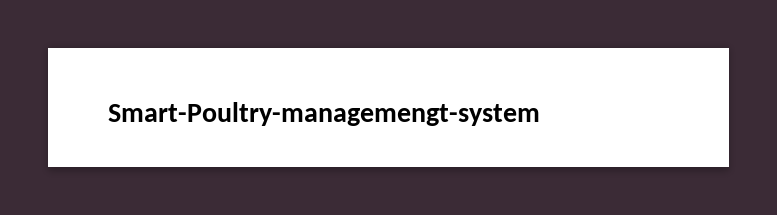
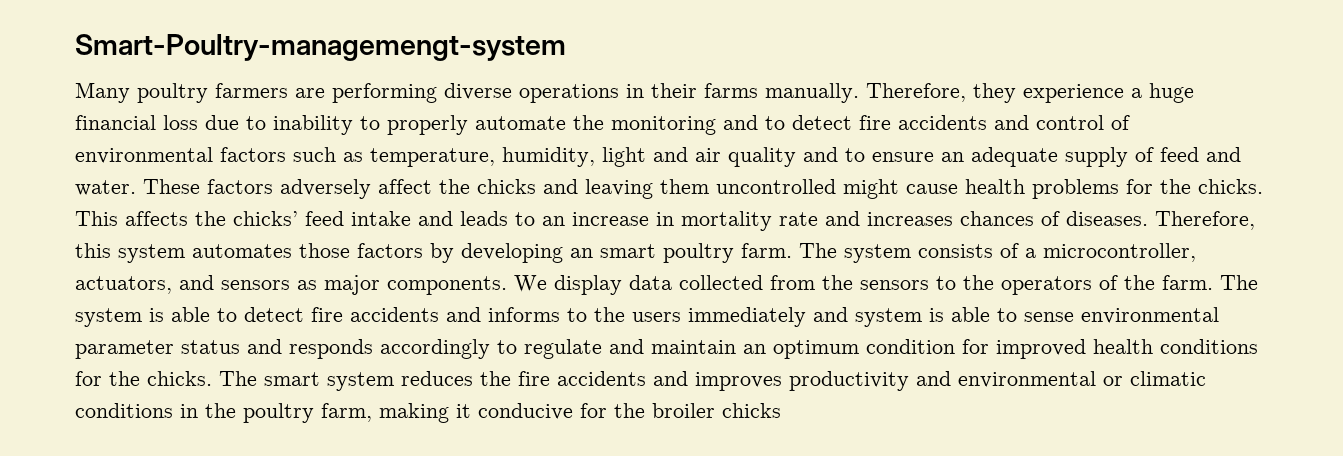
(540, 114) none -> [75,82,1194,103] [75,115,1130,135] [75,147,1241,167] [75,179,1263,199] [75,211,1255,231] [75,243,1196,263] [75,275,1258,295] [75,307,1219,327] [75,339,1258,359] [75,371,1206,391] [75,403,781,423] // Many poultry farmers are performing diverse operations in their farms manually. Therefore, they experience a huge financial loss due to inability to properly automate the monitoring and to detect fire accidents and control of environmental factors such as temperature, humidity, light and air quality and to ensure an adequate supply of feed and water. These factors adversely affect the chicks and leaving them uncontrolled might cause health problems for the chicks. This affects the chicks’ feed intake and leads to an increase in mortality rate and increases chances of diseases. Therefore, this system automates those factors by developing an smart poultry farm. The system consists of a microcontroller, actuators, and sensors as major components. We display data collected from the sensors to the operators of the farm. The system is able to detect fire accidents and informs to the users immediately and system is able to sense environmental parameter status and responds accordingly to regulate and maintain an optimum condition for improved health conditions for the chicks. The smart system reduces the fire accidents and improves productivity and environmental or climatic conditions in the poultry farm, making it conducive for the broiler chicks

